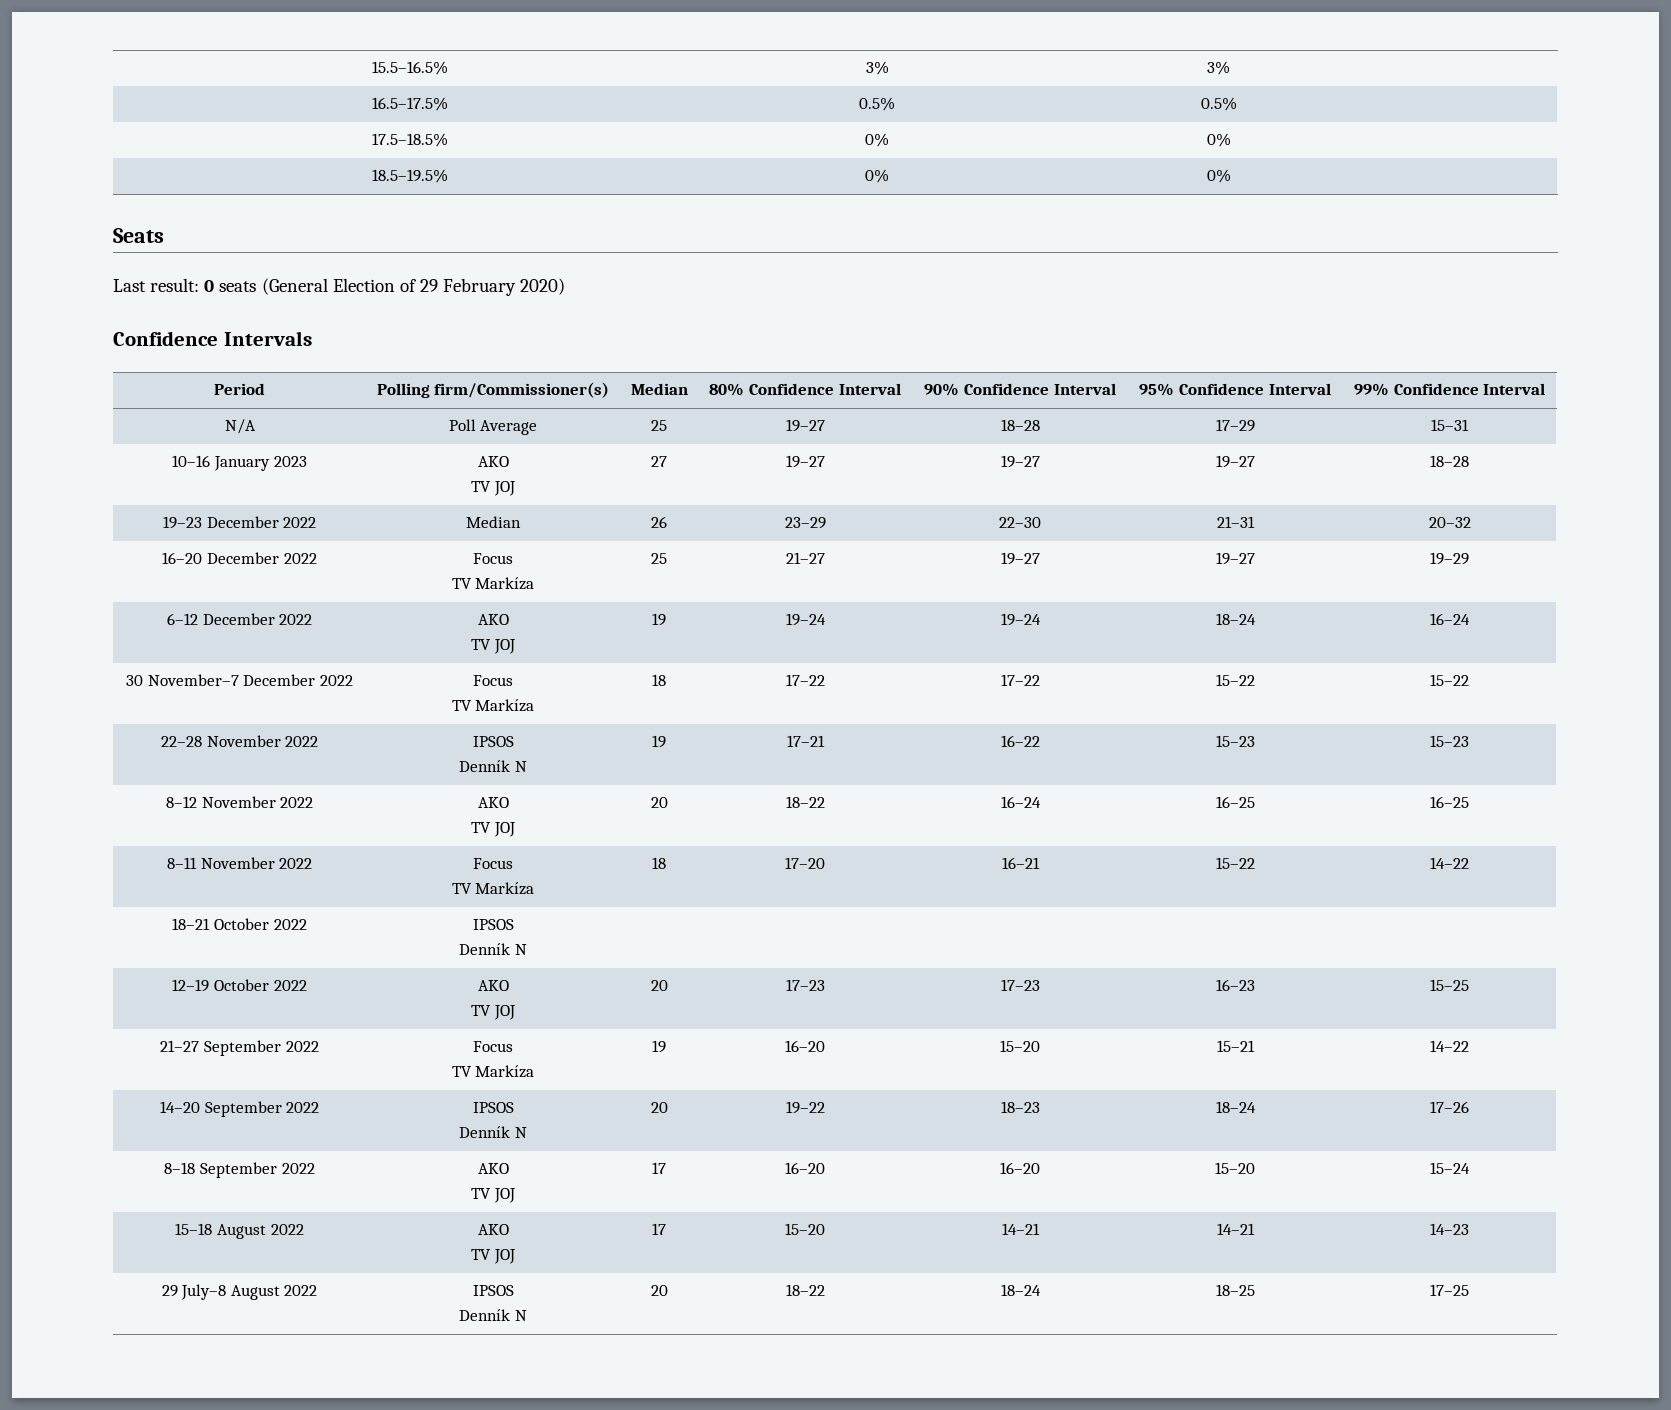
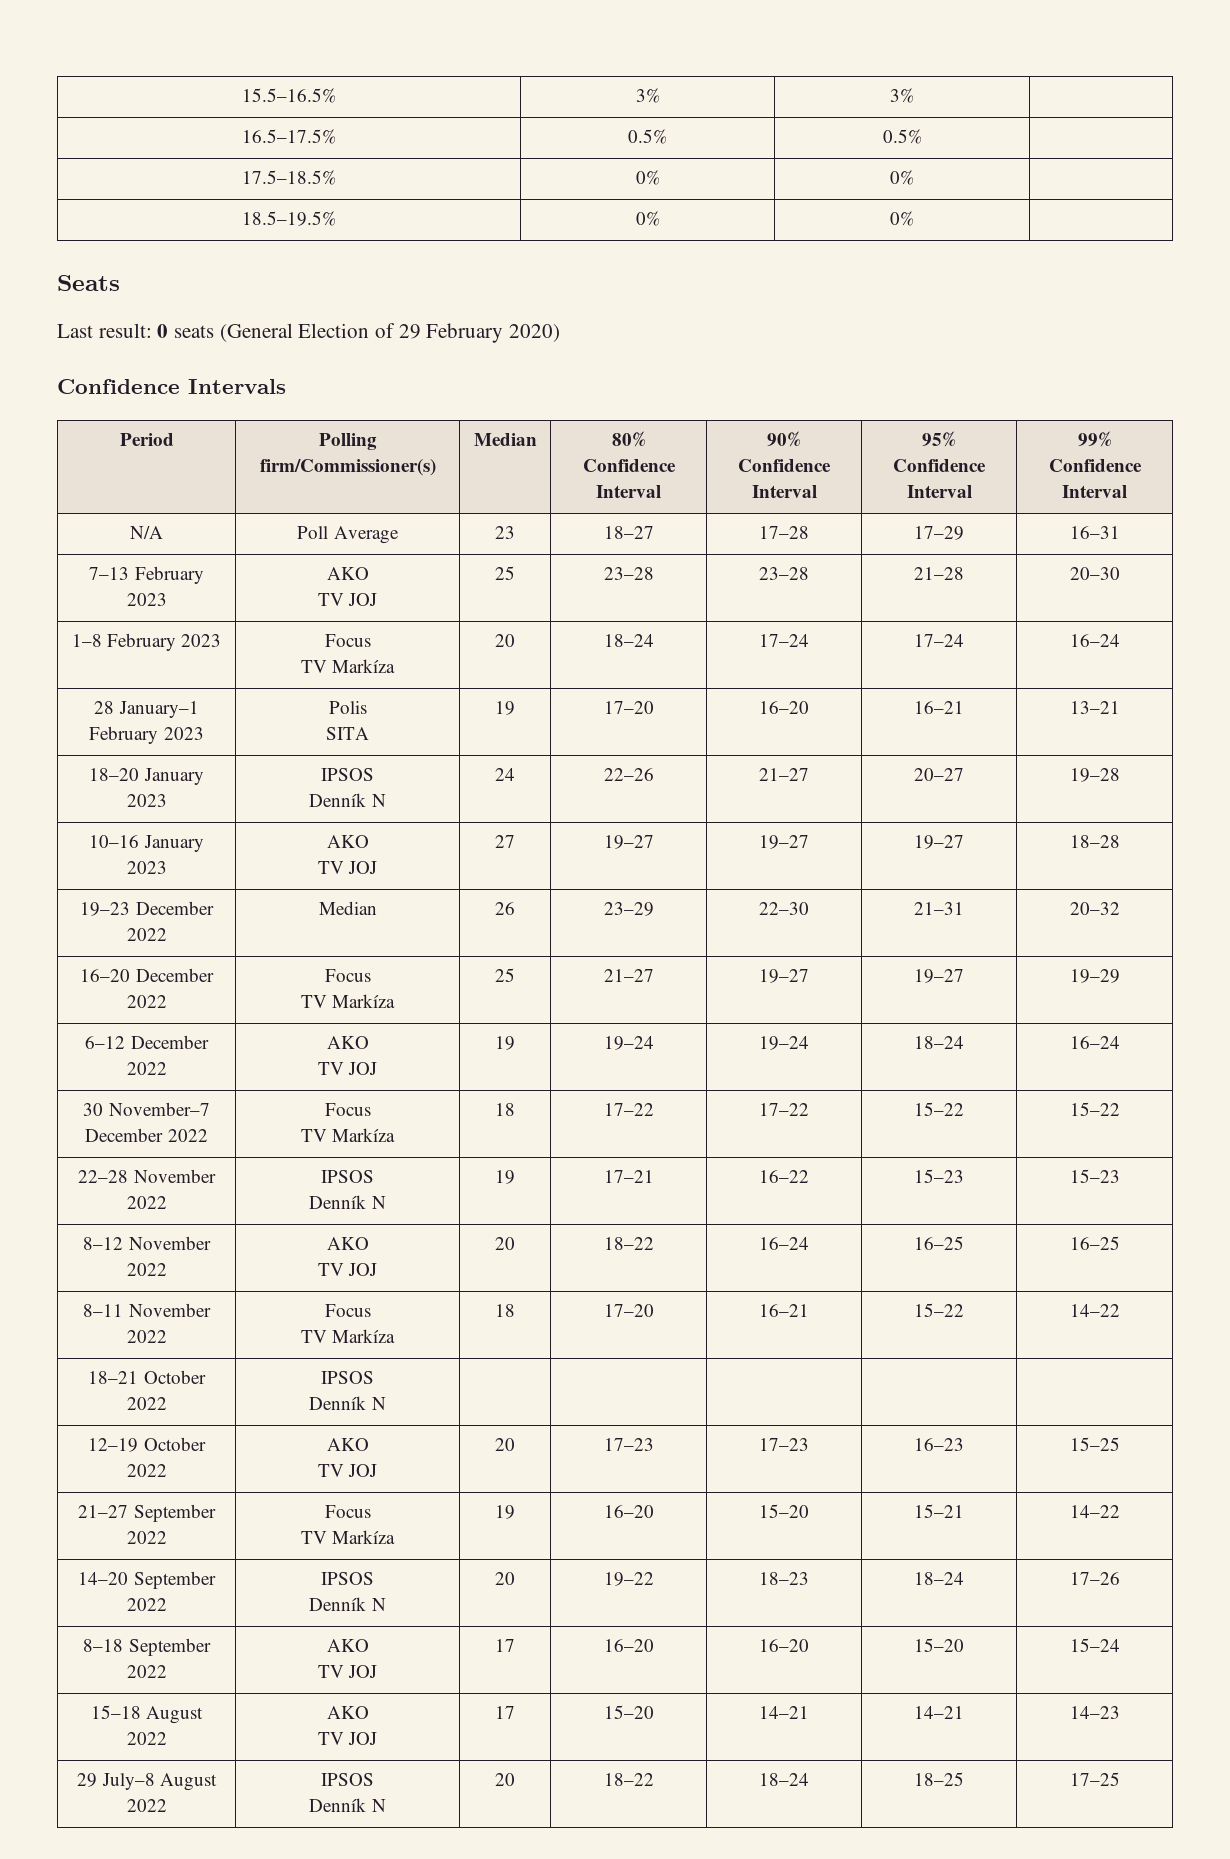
[651,420,667,431] [785,419,825,432] [1000,419,1040,431] [1215,419,1255,432] [1431,419,1469,431] 25 | 19–27 | 18–28 | 17–29 | 15–31 -> [495,526,515,539] [603,526,654,539] [759,526,809,539] [914,526,964,540] [1069,526,1120,539] [89,566,204,584] [126,593,167,606] [326,567,369,580] [317,593,378,606] [495,566,515,580] [603,567,654,580] [759,567,809,580] [914,567,964,580] [1069,567,1120,580] [71,633,222,651] [324,634,371,647] [300,659,396,673] [495,634,515,647] [603,634,654,647] [759,634,809,647] [914,634,964,647] [1069,634,1120,647] [94,701,199,718] [89,726,204,744] [328,701,367,714] [326,727,369,740] [495,701,515,715] [603,701,654,714] [759,701,809,714] [914,701,964,714] [1069,701,1120,714] [89,768,204,785] [126,794,167,807] [321,768,374,781] [309,793,386,807] [495,768,515,781] [603,768,654,781] [759,768,809,781] [914,768,964,781] [1069,768,1120,782] 23 | 18–27 | 17–28 | 17–29 | 16–31 // 7–13 February 2023 | AKO // TV JOJ | 25 | 23–28 | 23–28 | 21–28 | 20–30 // 1–8 February 2023 | Focus // TV Markíza | 20 | 18–24 | 17–24 | 17–24 | 16–24 // 28 January–1 February 2023 | Polis // SITA | 19 | 17–20 | 16–20 | 16–21 | 13–21 // 18–20 January 2023 | IPSOS // Denník N | 24 | 22–26 | 21–27 | 20–27 | 19–28

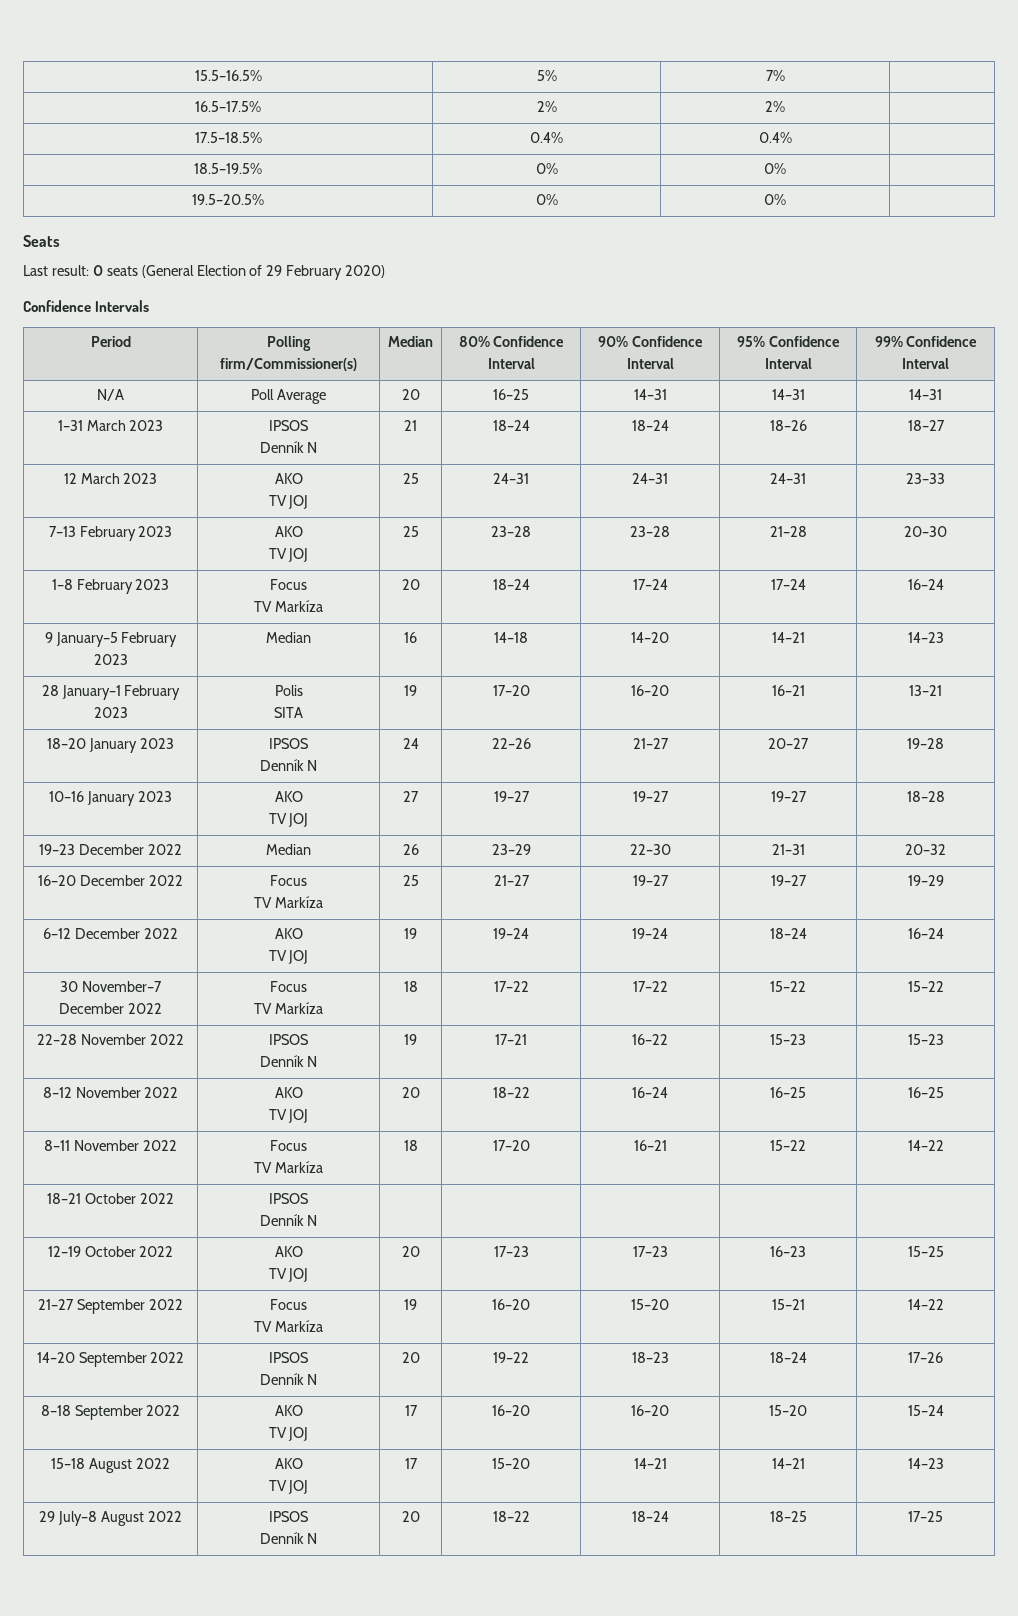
[635,88,660,103] [890,88,914,103] 3% | 3% -> [536,70,557,81] [765,70,785,81] 5% | 7%
[628,129,667,144] [882,129,922,144] 0.5% | 0.5% -> [536,101,557,112] [765,101,786,112] 2% | 2%
[635,170,660,185] [890,170,914,185] [242,211,336,226] | 0% | 0% | // 18.5–19.5% -> [530,132,563,143] [758,132,792,143] [194,163,262,174] [535,163,558,174] [764,163,787,174] [192,194,264,205] | 0.4% | 0.4% | // 18.5–19.5% | 0% | 0% | // 19.5–20.5%
[495,526,515,539] [603,526,654,539] [759,526,809,539] [914,526,964,540] [1069,526,1120,539] 23 | 18–27 | 17–28 | 17–29 | 16–31 -> [401,389,420,400] [493,389,529,400] [633,389,667,400] [771,389,805,400] [909,389,942,400] [57,420,164,431] [269,420,309,431] [259,441,318,453] [404,420,417,431] [492,420,530,431] [631,420,669,431] [769,420,807,431] [907,420,945,431] [63,473,158,484] [274,473,303,484] [268,495,309,509] [402,473,419,484] [493,473,529,484] [632,473,668,484] [770,473,806,484] [906,473,945,484] 20 | 16–25 | 14–31 | 14–31 | 14–31 // 1–31 March 2023 | IPSOS // Denník N | 21 | 18–24 | 18–24 | 18–26 | 18–27 // 12 March 2023 | AKO // TV JOJ | 25 | 24–31 | 24–31 | 24–31 | 23–33
(1120, 640) none -> [44,632,178,647] [93,654,128,665] [266,632,311,643] [404,632,417,643] [494,632,528,643] [631,632,669,643] [771,632,805,643] [907,632,944,643] // 9 January–5 February 2023 | Median | 16 | 14–18 | 14–20 | 14–21 | 14–23

